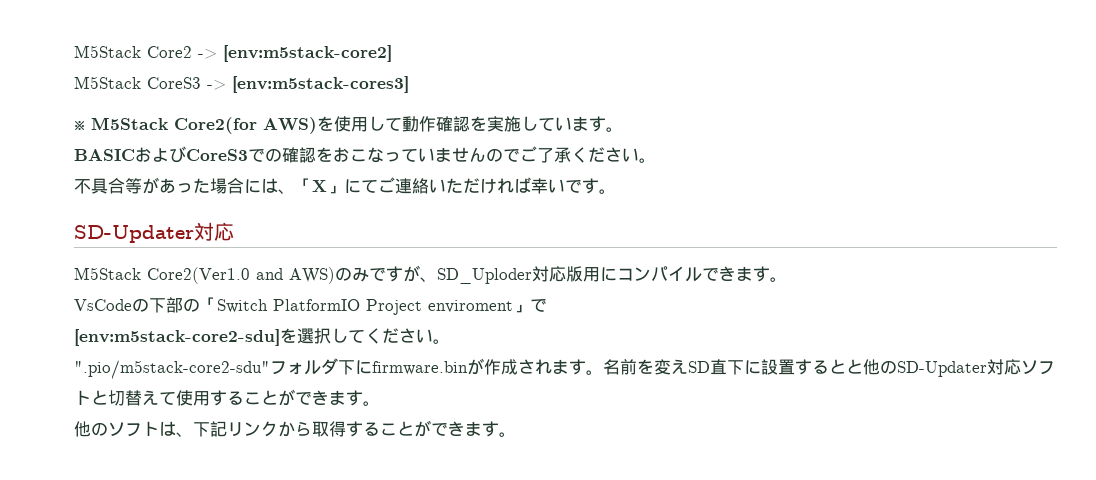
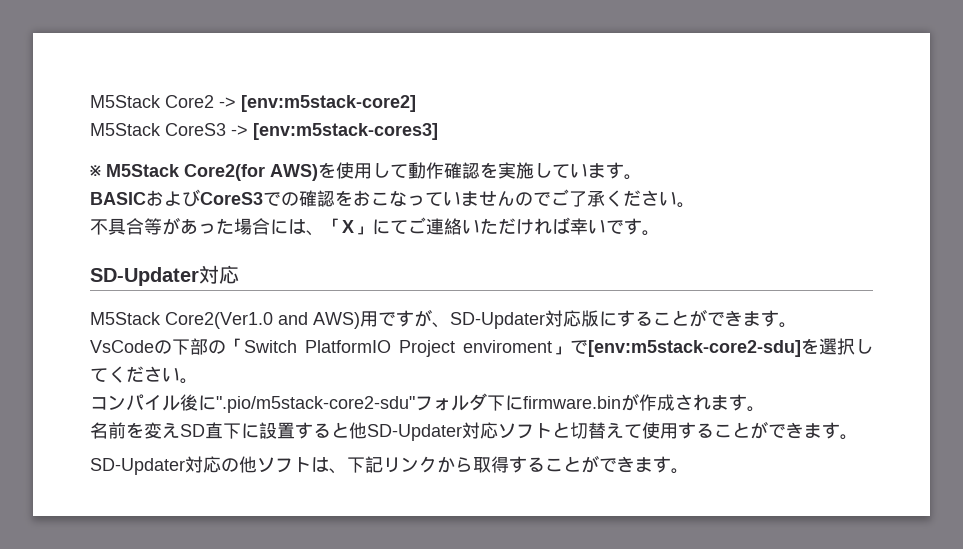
[335,267,369,282] のみ -> [360,311,378,327] 用
[437,266,702,284] SD_Uploder対応版用にコンパイル -> [450,309,707,329] SD-Updater対応版にすることが
(547, 305) // -> (588, 347) none
(450, 341) none -> [90,394,216,411] コンパイル後に
(603, 372) none -> (765, 409) //
[846,359,897,375] と他の -> [349,422,367,439] 他
[74,421,108,437] 他の -> [90,456,257,475] SD-Updater対応の他

